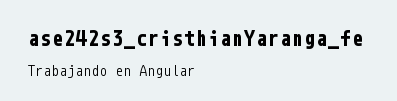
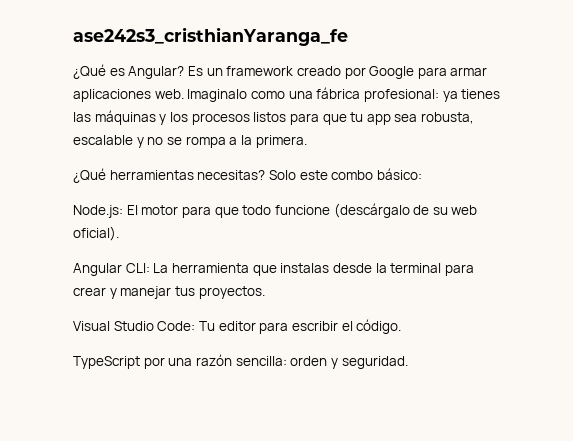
[27,65,195,78] Trabajando en Angular -> [73,64,488,79] [73,87,501,102] [73,110,475,125] [73,135,307,148] [73,168,422,183] [73,203,478,218] [73,226,119,241] [73,263,474,276] [73,286,265,299] [73,319,402,334] [73,354,408,369] ¿Qué es Angular? Es un framework creado por Google para armar aplicaciones web. Imaginalo como una fábrica profesional: ya tienes las máquinas y los procesos listos para que tu app sea robusta, escalable y no se rompa a la primera. // ¿Qué herramientas necesitas? Solo este combo básico: // Node.js: El motor para que todo funcione (descárgalo de su web oficial). // Angular CLI: La herramienta que instalas desde la terminal para crear y manejar tus proyectos. // Visual Studio Code: Tu editor para escribir el código. // TypeScript por una razón sencilla: orden y seguridad.

